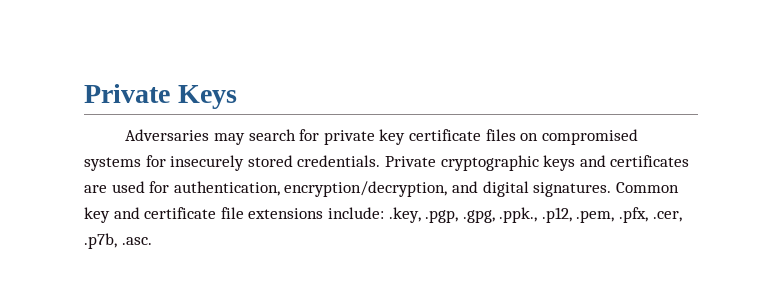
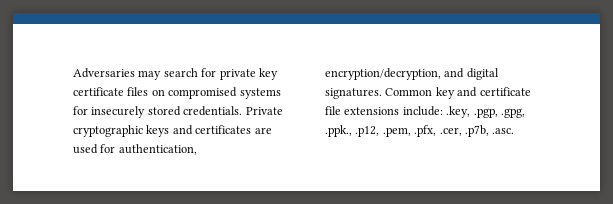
[84,84,237,109] Private Keys // -> (73, 73) none

